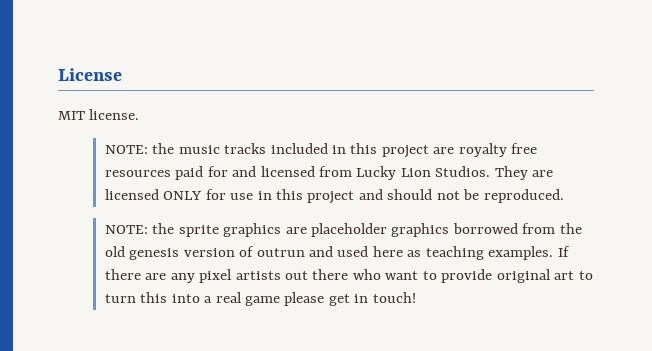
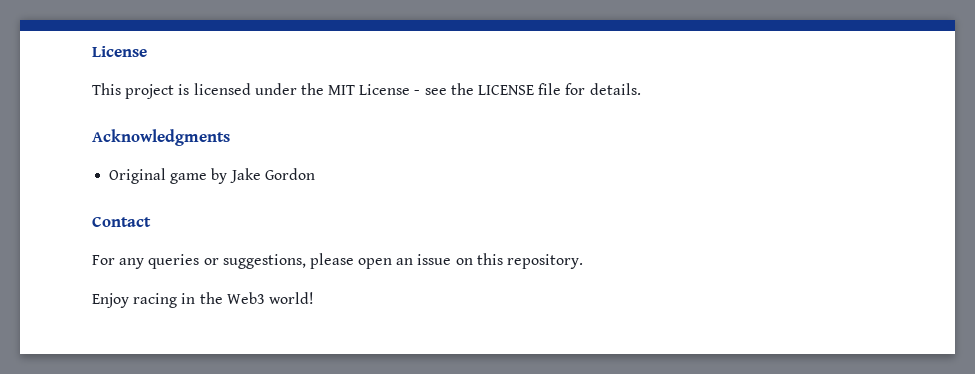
[58,109,140,120] [104,143,538,158] [104,166,554,180] [104,189,564,204] [104,223,582,237] [104,246,570,260] [104,269,593,283] [104,292,416,306] MIT license. // NOTE: the music tracks included in this project are royalty free resources paid for and licensed from Lucky Lion Studios. They are licensed ONLY for use in this project and should not be reproduced. // NOTE: the sprite graphics are placeholder graphics borrowed from the old genesis version of outrun and used here as teaching examples. If there are any pixel artists out there who want to provide original art to turn this into a real game please get in touch! -> [92,83,641,99] [92,129,230,146] [109,168,315,184] [92,216,151,227] [92,253,584,269] [92,292,314,308] This project is licensed under the MIT License - see the LICENSE file for details. // Acknowledgments // Original game by Jake Gordon // Contact // For any queries or suggestions, please open an issue on this repository. // Enjoy racing in the Web3 world!

